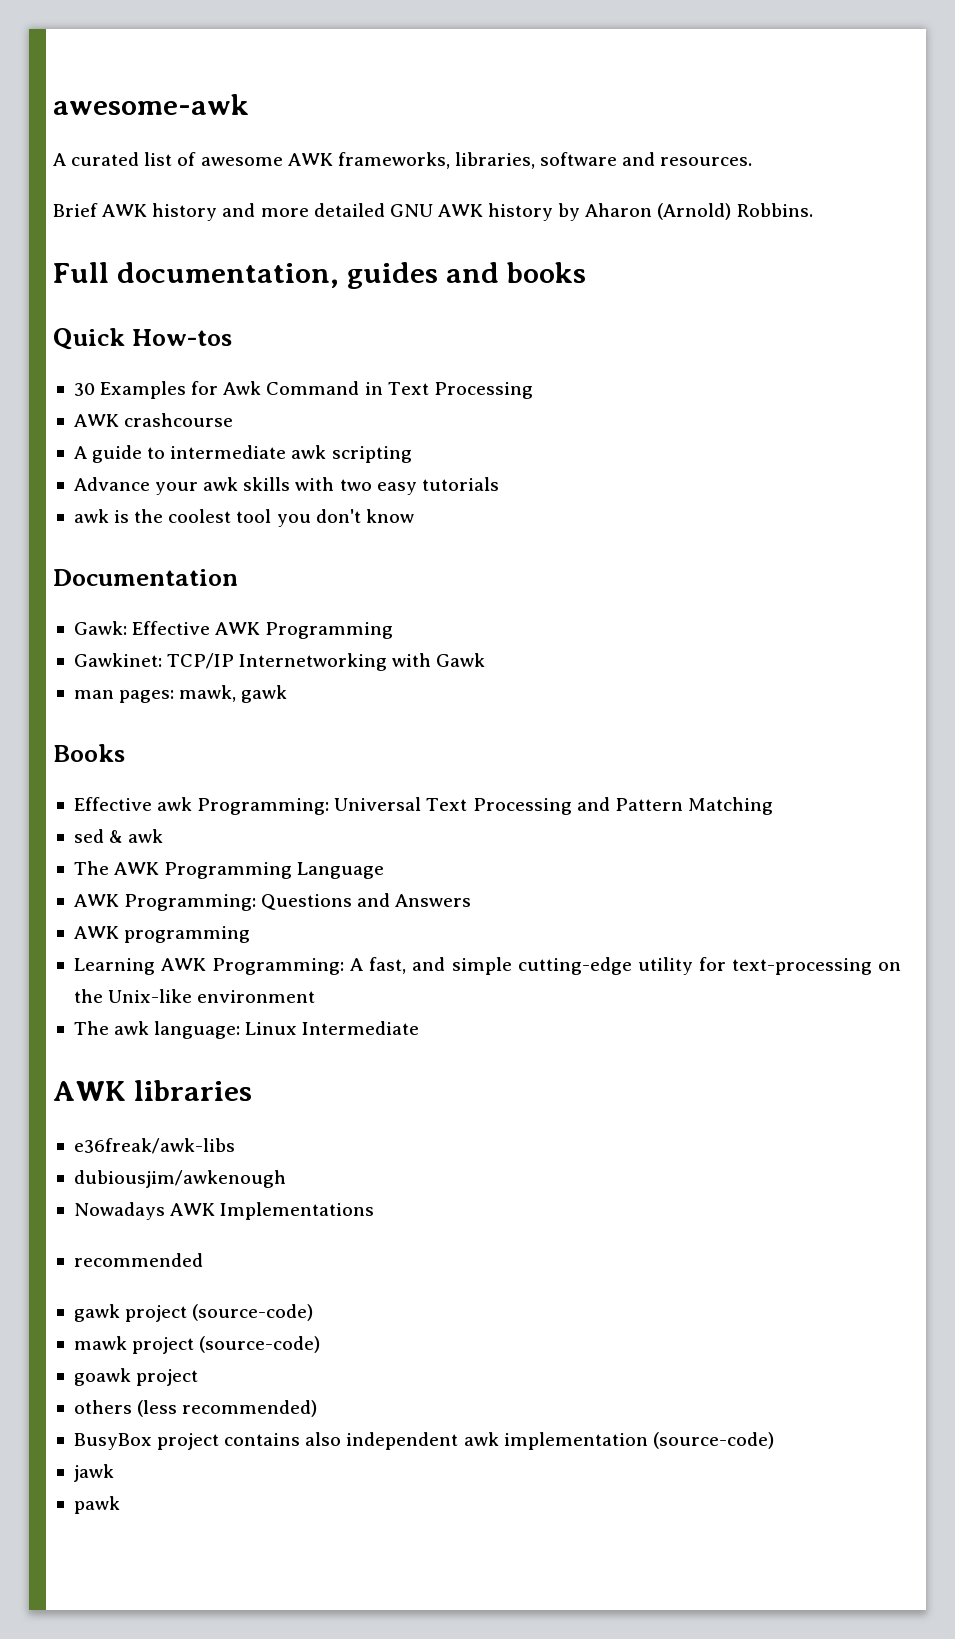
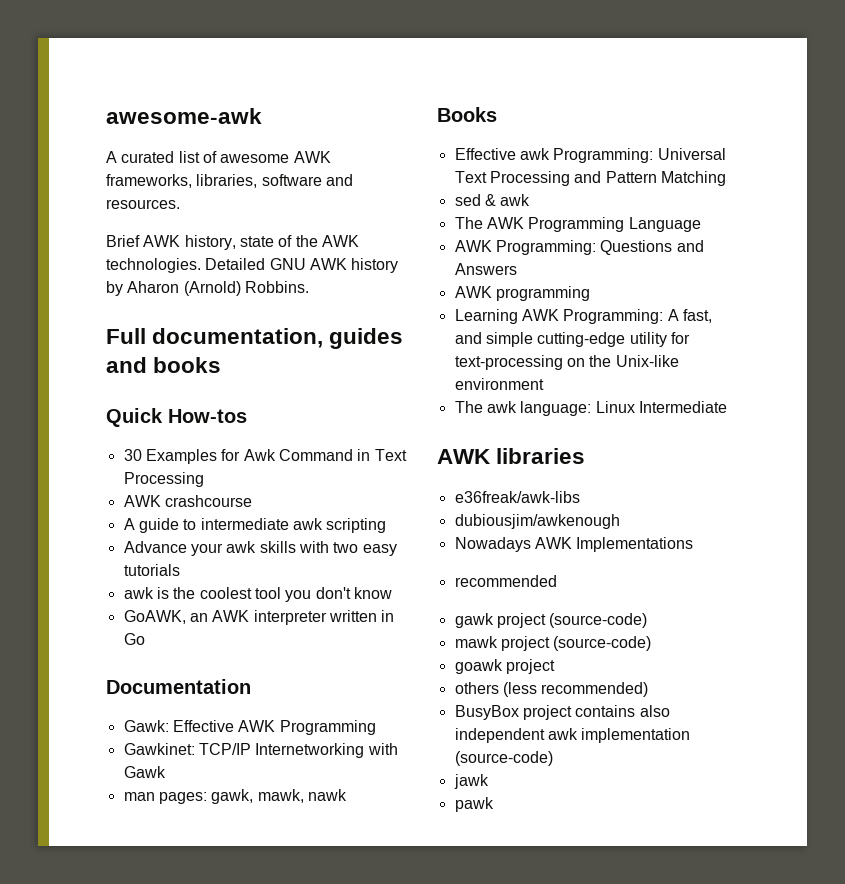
[152,203,385,221] history and more detailed -> [184,235,359,250] [106,258,266,273] history, state of the AWK technologies. Detailed
(414, 516) none -> [123,610,395,625] [123,633,145,645] // GoAWK, an AWK interpreter written in Go
[179,685,288,703] mawk, gawk -> [211,789,347,804] gawk, mawk, nawk

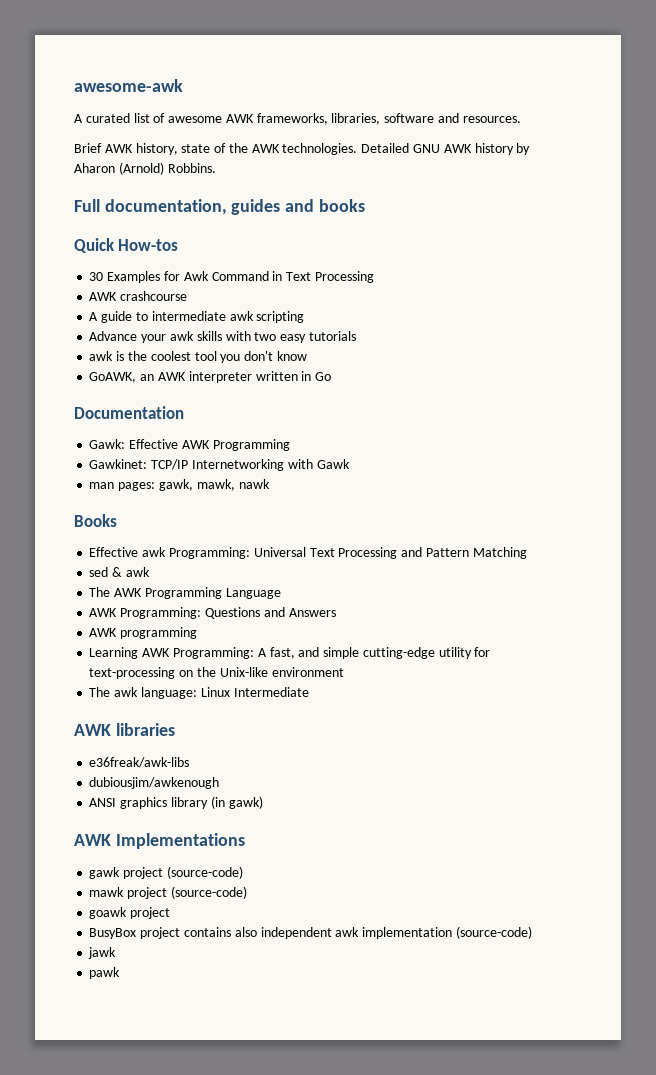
[454,537,531,552] Nowadays -> [89,796,263,809] ANSI graphics library (in gawk) //
[454,575,557,587] // recommended -> (245, 841) none
[454,682,649,697] // others (less recommended) -> (171, 913) none

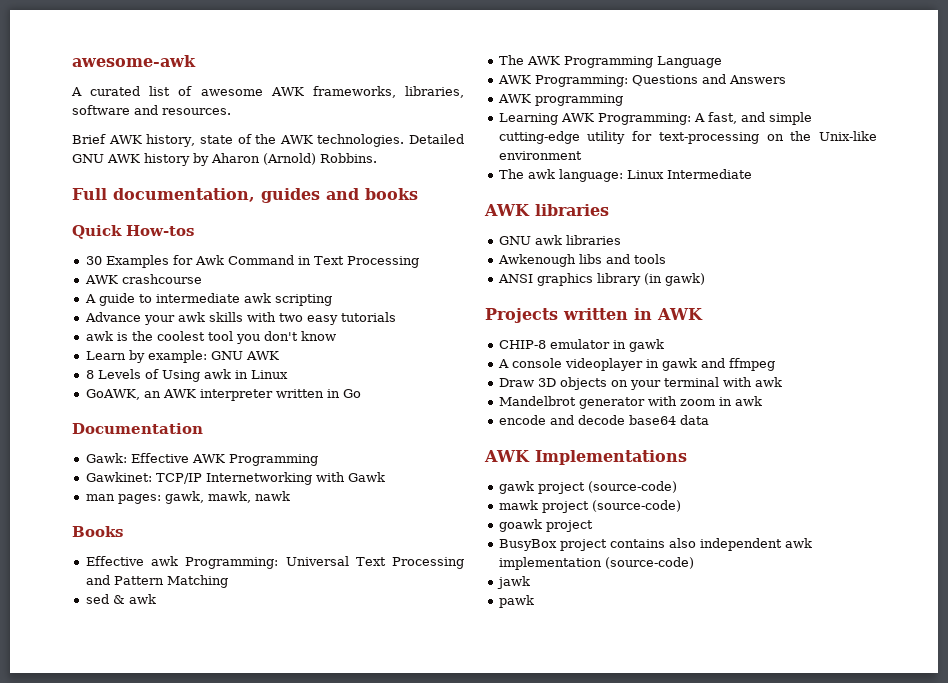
(307, 356) none -> [85,350,279,363] [85,369,288,382] // Learn by example: GNU AWK // 8 Levels of Using awk in Linux
[89,757,190,768] [89,777,220,789] e36freak/awk-libs // dubiousjim/awkenough -> [498,235,621,245] [497,254,666,267] GNU awk libraries // Awkenough libs and tools
(263, 802) none -> [485,308,703,323] [498,339,664,352] [497,358,775,371] [498,377,782,390] [498,396,762,409] [498,415,709,425] // Projects written in AWK // CHIP-8 emulator in gawk // A console videoplayer in gawk and ffmpeg // Draw 3D objects on your terminal with awk // Mandelbrot generator with zoom in awk // encode and decode base64 data

